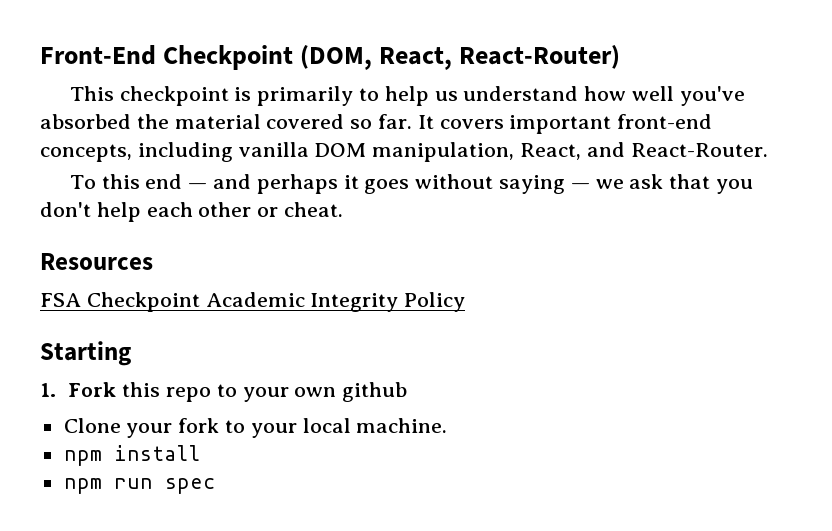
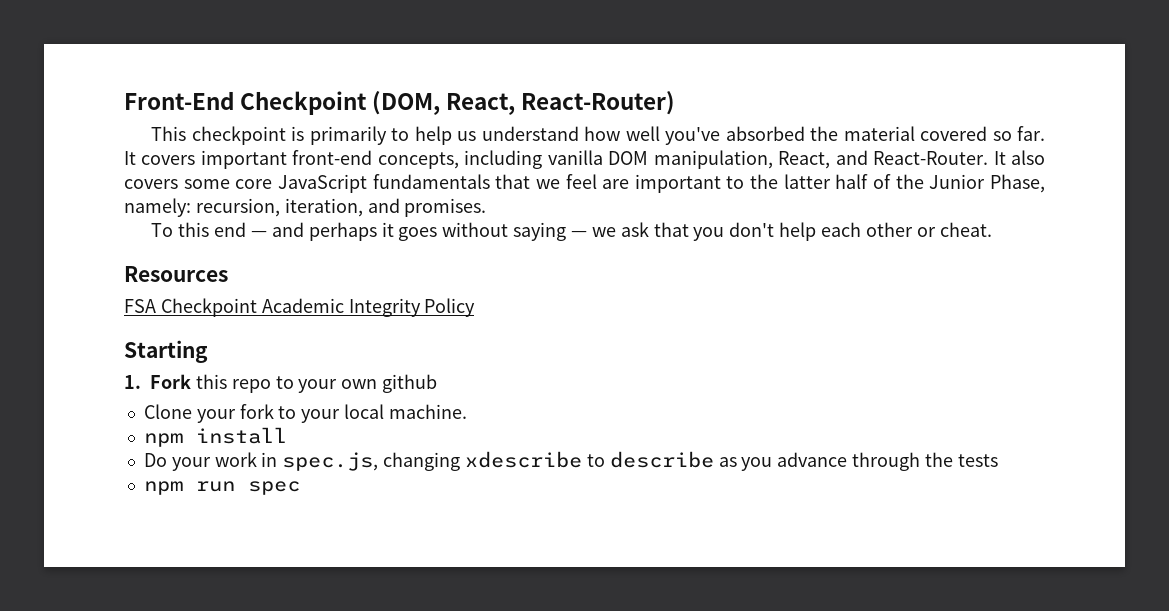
(768, 150) none -> [993,150,1045,165] [124,174,1045,193] [124,198,487,217] It also covers some core JavaScript fundamentals that we feel are important to the latter half of the Junior Phase, namely: recursion, iteration, and promises.
(200, 453) none -> [143,451,998,471] // Do your work in spec.js, changing xdescribe to describe as you advance through the tests

